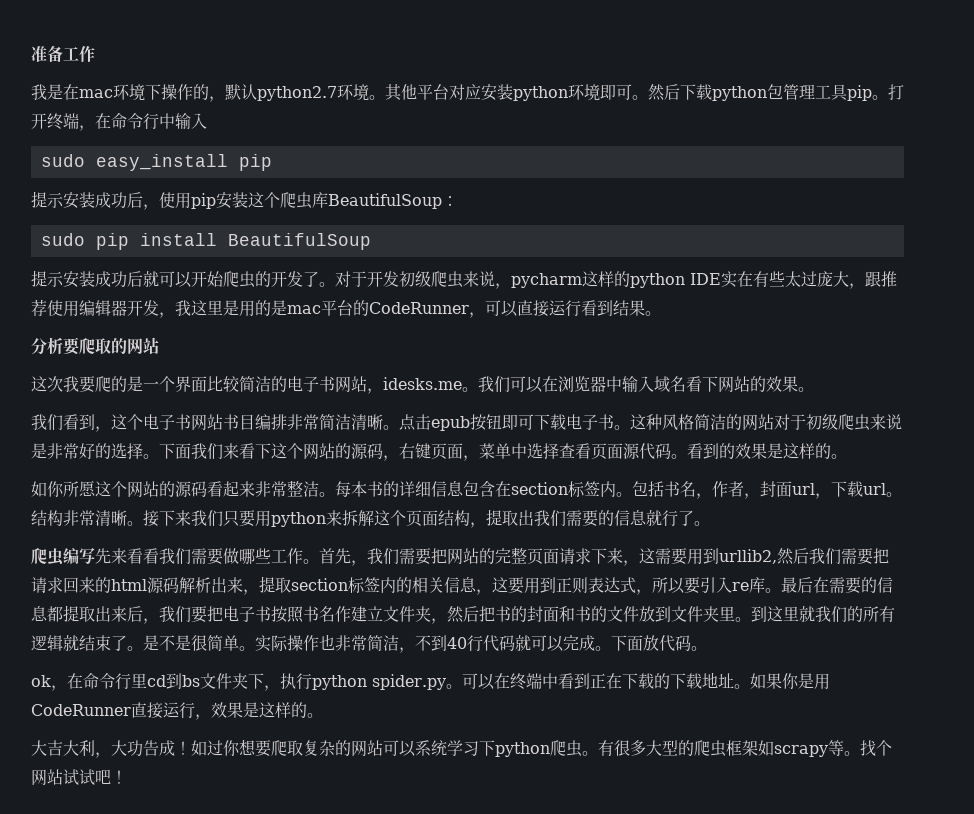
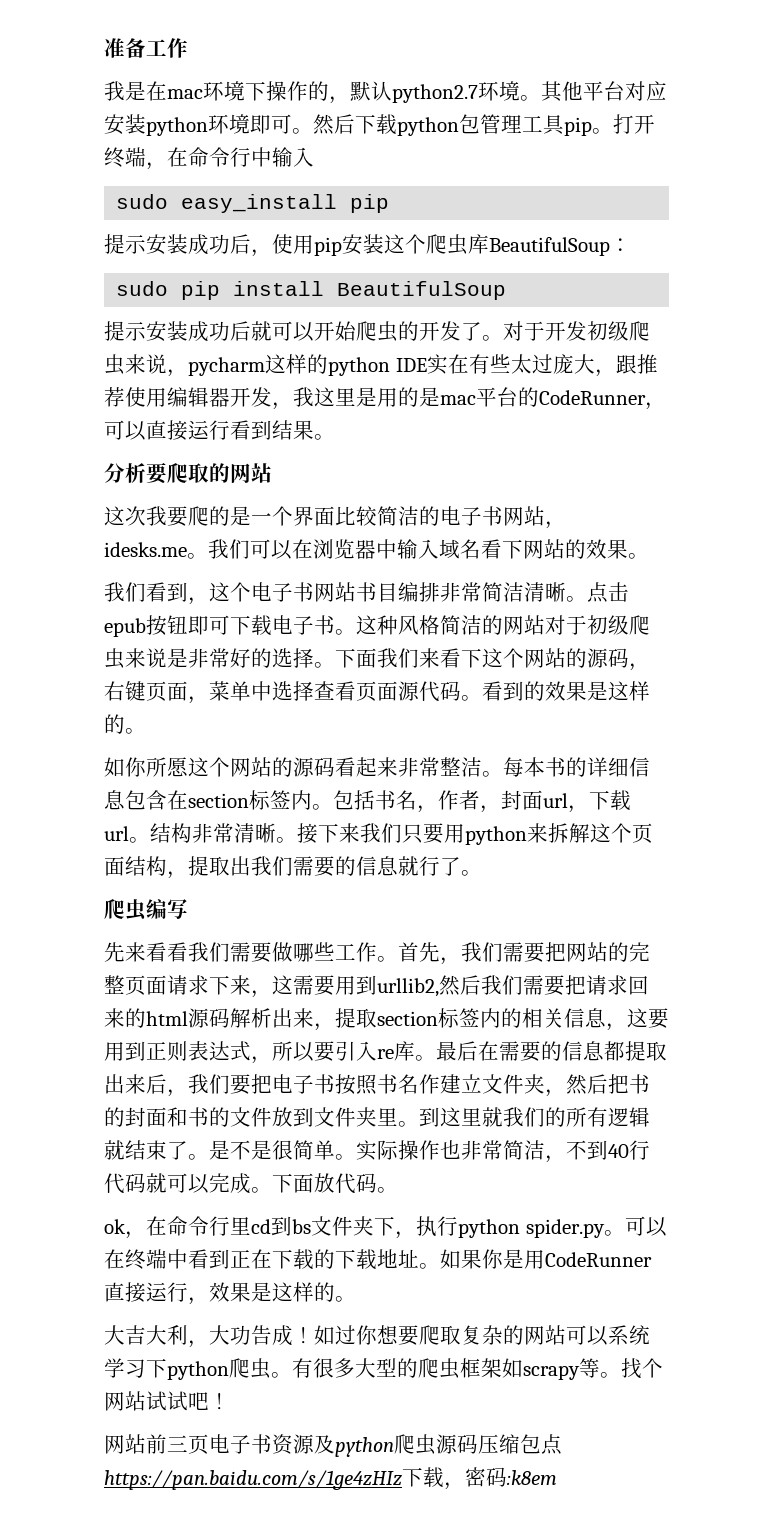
(95, 556) none -> (188, 909) //
(127, 777) none -> [104,1434,562,1457] [104,1467,557,1490] // 网站前三页电子书资源及python爬虫源码压缩包点https://pan.baidu.com/s/1ge4zHIz下载，密码:k8em

